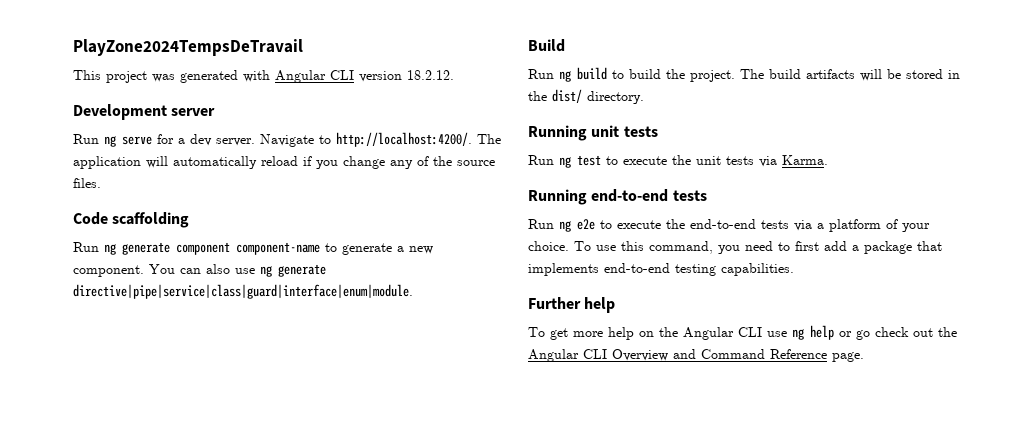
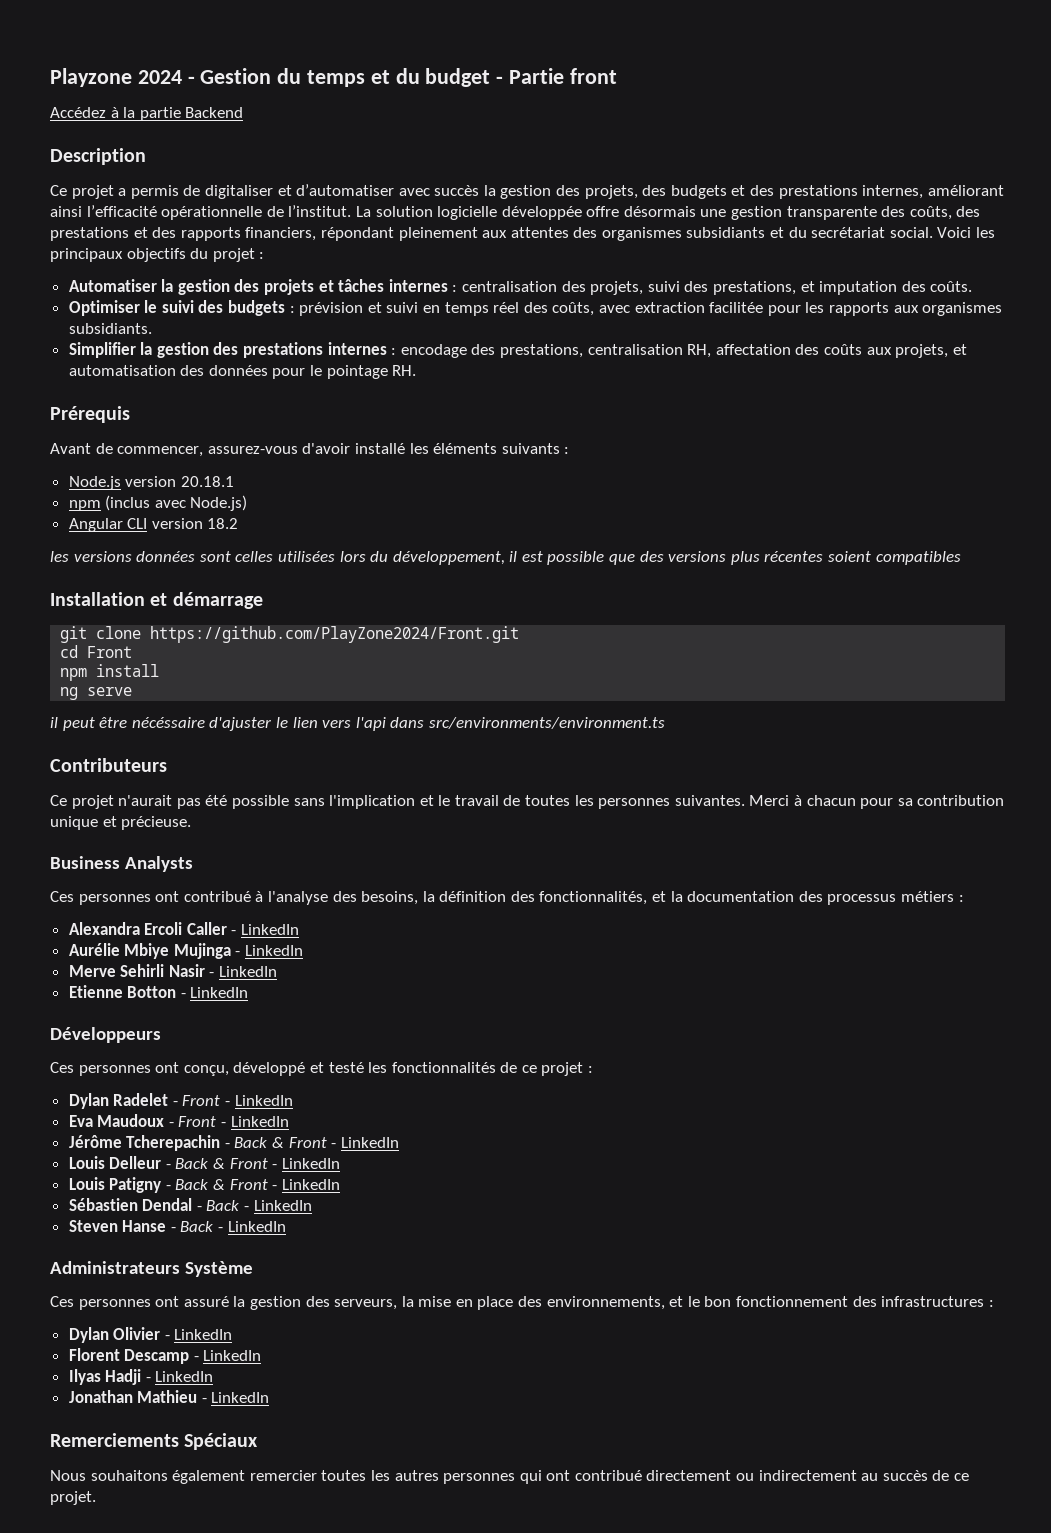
[73,39,303,56] [73,70,454,83] [73,104,216,120] [73,132,501,147] [73,156,495,169] [73,178,101,188] [73,212,190,228] [73,242,433,255] [73,264,326,277] [73,284,413,299] [528,39,565,52] [528,67,960,82] [528,89,644,104] [528,125,658,141] [528,155,828,168] [528,189,707,205] [528,219,930,232] [528,241,942,254] [528,263,794,276] [528,297,616,313] [528,325,957,340] [528,349,864,362] PlayZone2024TempsDeTravail // This project was generated with Angular CLI version 18.2.12. // Development server // Run ng serve for a dev server. Navigate to http://localhost:4200/. The application will automatically reload if you change any of the source files. // Code scaffolding // Run ng generate component component-name to generate a new component. You can also use ng generate directive|pipe|service|class|guard|interface|enum|module. // Build // Run ng build to build the project. The build artifacts will be stored in the dist/ directory. // Running unit tests // Run ng test to execute the unit tests via Karma. // Running end-to-end tests // Run ng e2e to execute the end-to-end tests via a platform of your choice. To use this command, you need to first add a package that implements end-to-end testing capabilities. // Further help // To get more help on the Angular CLI use ng help or go check out the Angular CLI Overview and Command Reference page. -> [50,68,617,87] [50,107,244,121] [50,148,146,165] [50,184,1004,199] [50,205,981,220] [50,227,996,241] [50,248,265,262] [68,279,973,295] [68,300,1003,316] [68,323,152,334] [68,342,967,358] [68,365,417,379] [50,406,130,423] [50,443,570,457] [68,476,234,490] [68,495,248,511] [68,518,239,532] [50,551,961,565] [50,592,263,609] [60,626,520,643] [60,645,133,658] [60,664,160,681] [60,687,133,700] [50,717,665,731] [50,758,167,772] [50,795,1005,809] [50,816,192,830] [50,856,193,872] [50,891,964,905] [68,922,300,935] [68,943,304,959] [68,964,278,977] [68,985,249,998] [50,1027,161,1043] [50,1062,594,1076] [68,1093,293,1109] [68,1114,289,1127] [68,1135,399,1151] [68,1156,340,1169] [68,1177,340,1193] [68,1198,312,1211] [68,1220,286,1232] [50,1261,253,1277] [50,1296,994,1310] [68,1327,233,1343] [68,1348,262,1364] [68,1369,214,1385] [68,1390,270,1403] [50,1433,259,1450] [50,1470,970,1484] [50,1491,96,1505] Playzone 2024 - Gestion du temps et du budget - Partie front // Accédez à la partie Backend // Description // Ce projet a permis de digitaliser et d’automatiser avec succès la gestion des projets, des budgets et des prestations internes, améliorant ainsi l’efficacité opérationnelle de l’institut. La solution logicielle développée offre désormais une gestion transparente des coûts, des prestations et des rapports financiers, répondant pleinement aux attentes des organismes subsidiants et du secrétariat social. Voici les principaux objectifs du projet : // Automatiser la gestion des projets et tâches internes : centralisation des projets, suivi des prestations, et imputation des coûts. // Optimiser le suivi des budgets : prévision et suivi en temps réel des coûts, avec extraction facilitée pour les rapports aux organismes subsidiants. // Simplifier la gestion des prestations internes : encodage des prestations, centralisation RH, affectation des coûts aux projets, et automatisation des données pour le pointage RH. // Prérequis // Avant de commencer, assurez-vous d'avoir installé les éléments suivants : // Node.js version 20.18.1 // npm (inclus avec Node.js) // Angular CLI version 18.2 // les versions données sont celles utilisées lors du développement, il est possible que des versions plus récentes soient compatibles // Installation et démarrage // git clone https://github.com/PlayZone2024/Front.git // cd Front // npm install // ng serve // il peut être nécéssaire d'ajuster le lien vers l'api dans src/environments/environment.ts // Contributeurs // Ce projet n'aurait pas été possible sans l'implication et le travail de toutes les personnes suivantes. Merci à chacun pour sa contribution unique et précieuse. // Business Analysts // Ces personnes ont contribué à l'analyse des besoins, la définition des fonctionnalités, et la documentation des processus métiers : // Alexandra Ercoli Caller - LinkedIn // Aurélie Mbiye Mujinga - LinkedIn // Merve Sehirli Nasir - LinkedIn // Etienne Botton - LinkedIn // Développeurs // Ces personnes ont conçu, développé et testé les fonctionnalités de ce projet : // Dylan Radelet - Front - LinkedIn // Eva Maudoux - Front - LinkedIn // Jérôme Tcherepachin - Back & Front - LinkedIn // Louis Delleur - Back & Front - LinkedIn // Louis Patigny - Back & Front - LinkedIn // Sébastien Dendal - Back - LinkedIn // Steven Hanse - Back - LinkedIn // Administrateurs Système // Ces personnes ont assuré la gestion des serveurs, la mise en place des environnements, et le bon fonctionnement des infrastructures : // Dylan Olivier - LinkedIn // Florent Descamp - LinkedIn // Ilyas Hadji - LinkedIn // Jonathan Mathieu - LinkedIn // Remerciements Spéciaux // Nous souhaitons également remercier toutes les autres personnes qui ont contribué directement ou indirectement au succès de ce projet.

